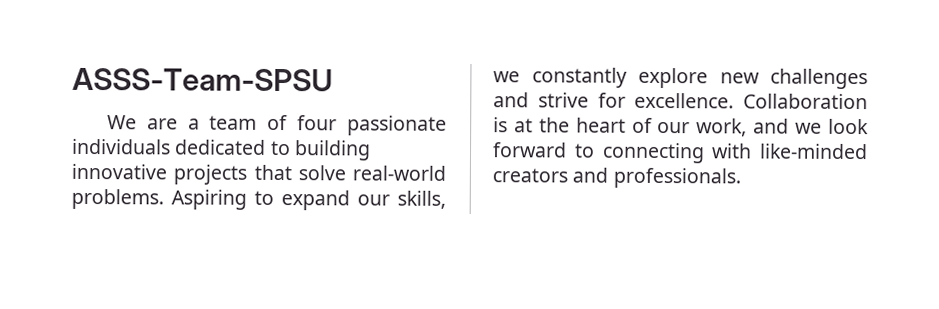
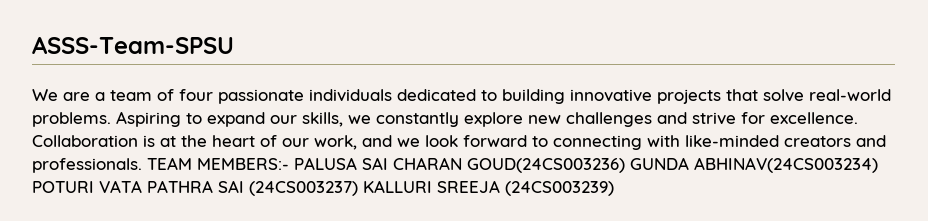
(741, 178) none -> [147,157,878,173] [32,180,614,196] TEAM MEMBERS:- PALUSA SAI CHARAN GOUD(24CS003236) GUNDA ABHINAV(24CS003234) POTURI VATA PATHRA SAI (24CS003237) KALLURI SREEJA (24CS003239)

